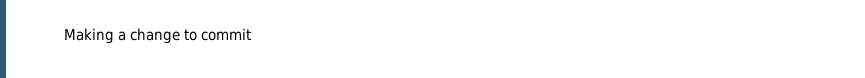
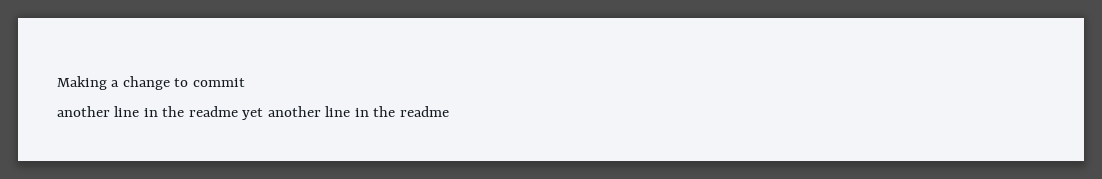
(252, 34) none -> [57,106,449,120] // another line in the readme yet another line in the readme

